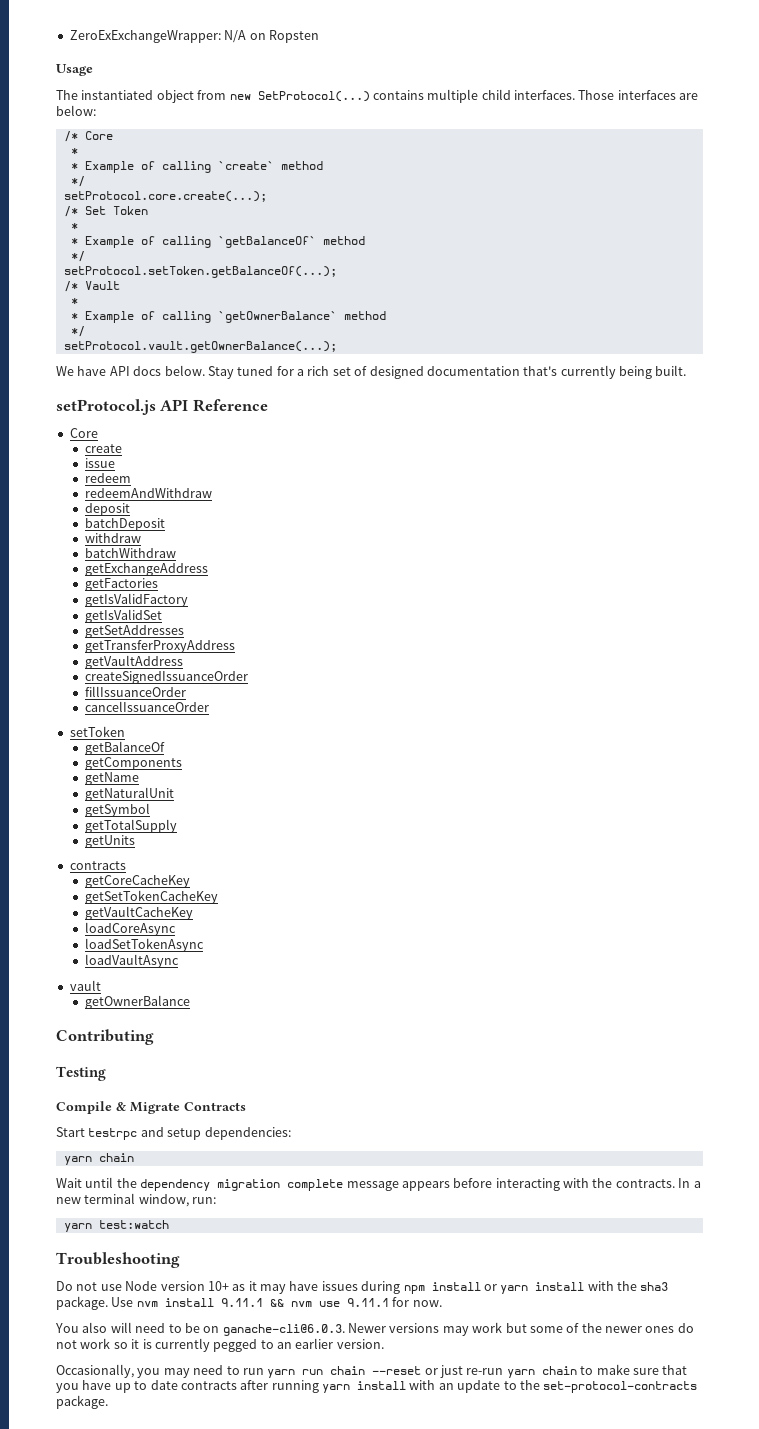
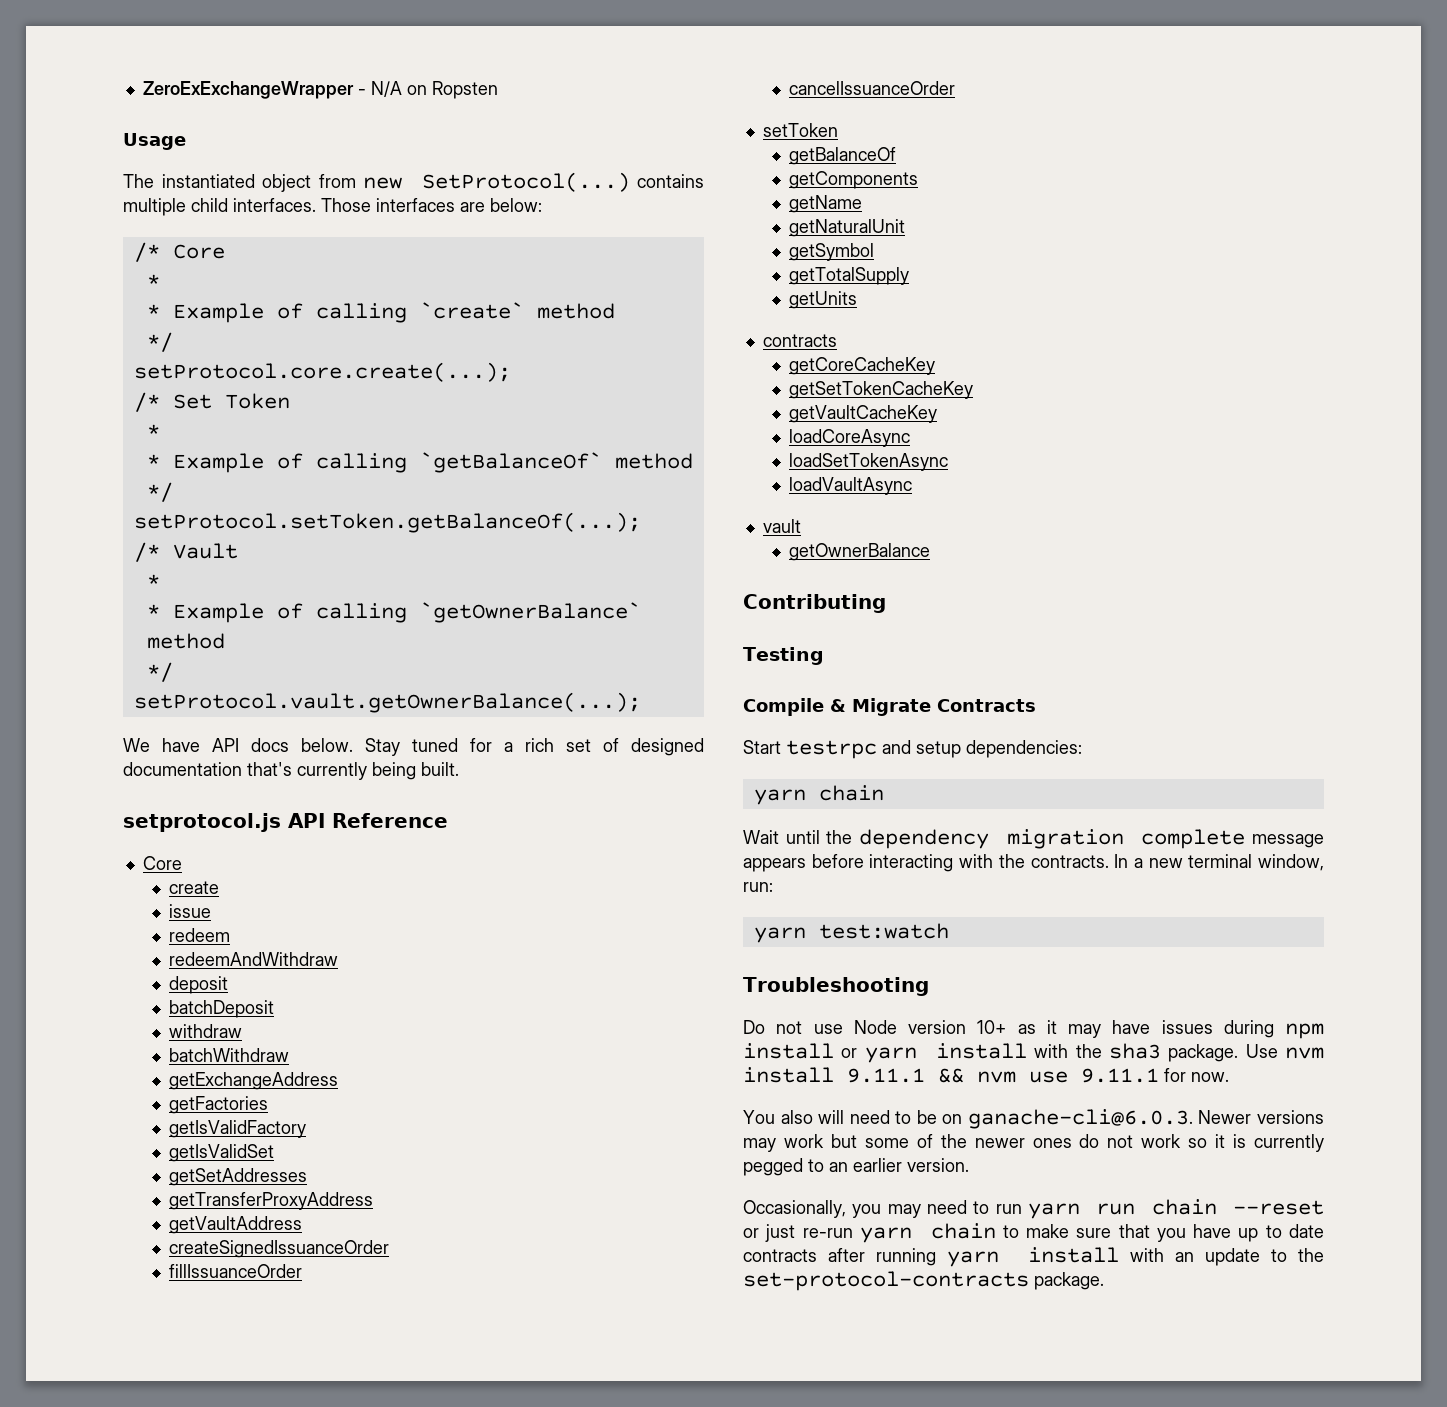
[69,30,221,43] ZeroExExchangeWrapper: -> [142,81,366,99] ZeroExExchangeWrapper -
[56,399,156,415] setProtocol.js -> [123,813,281,832] setprotocol.js

